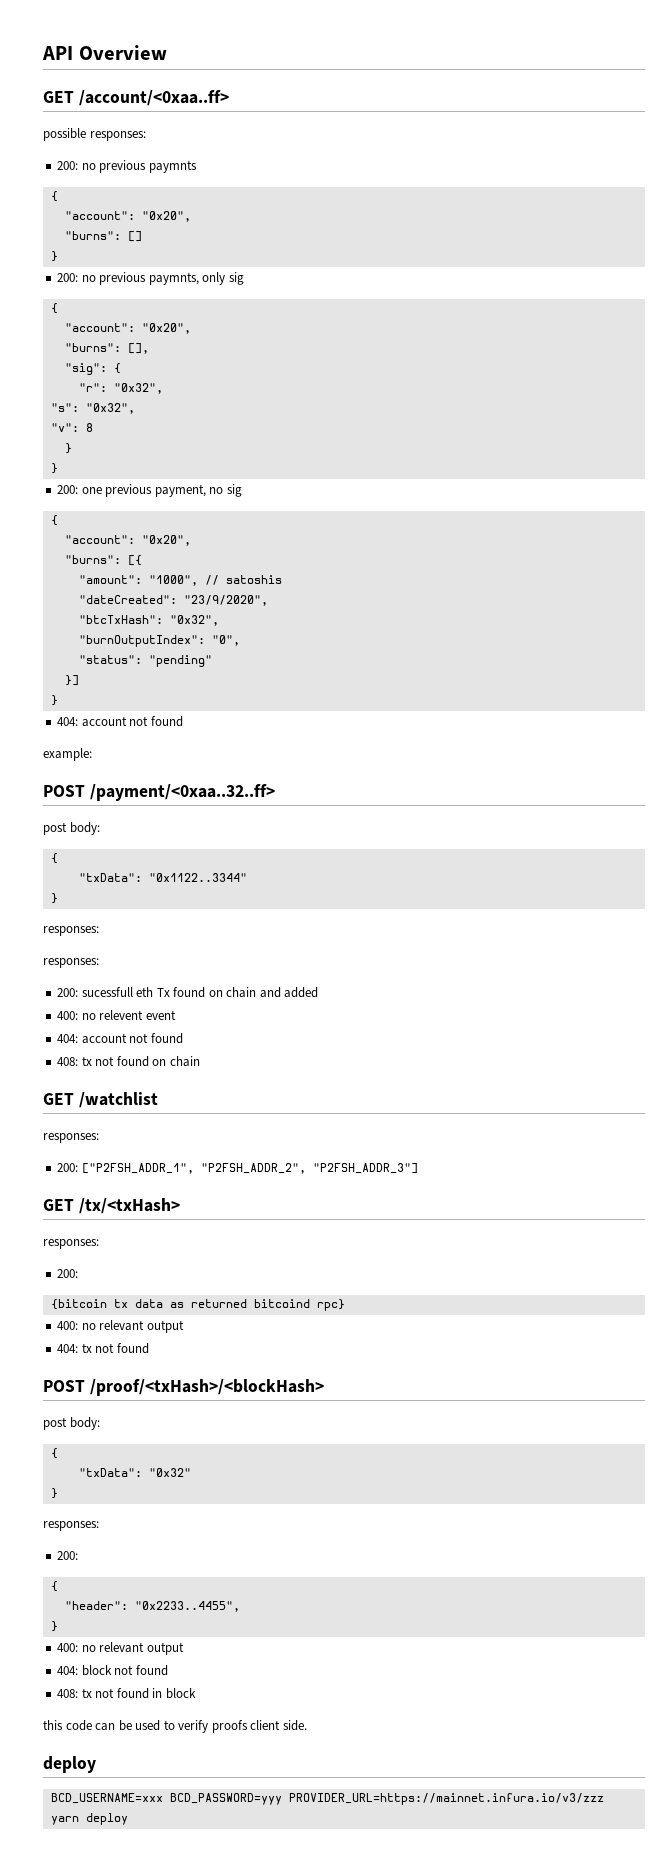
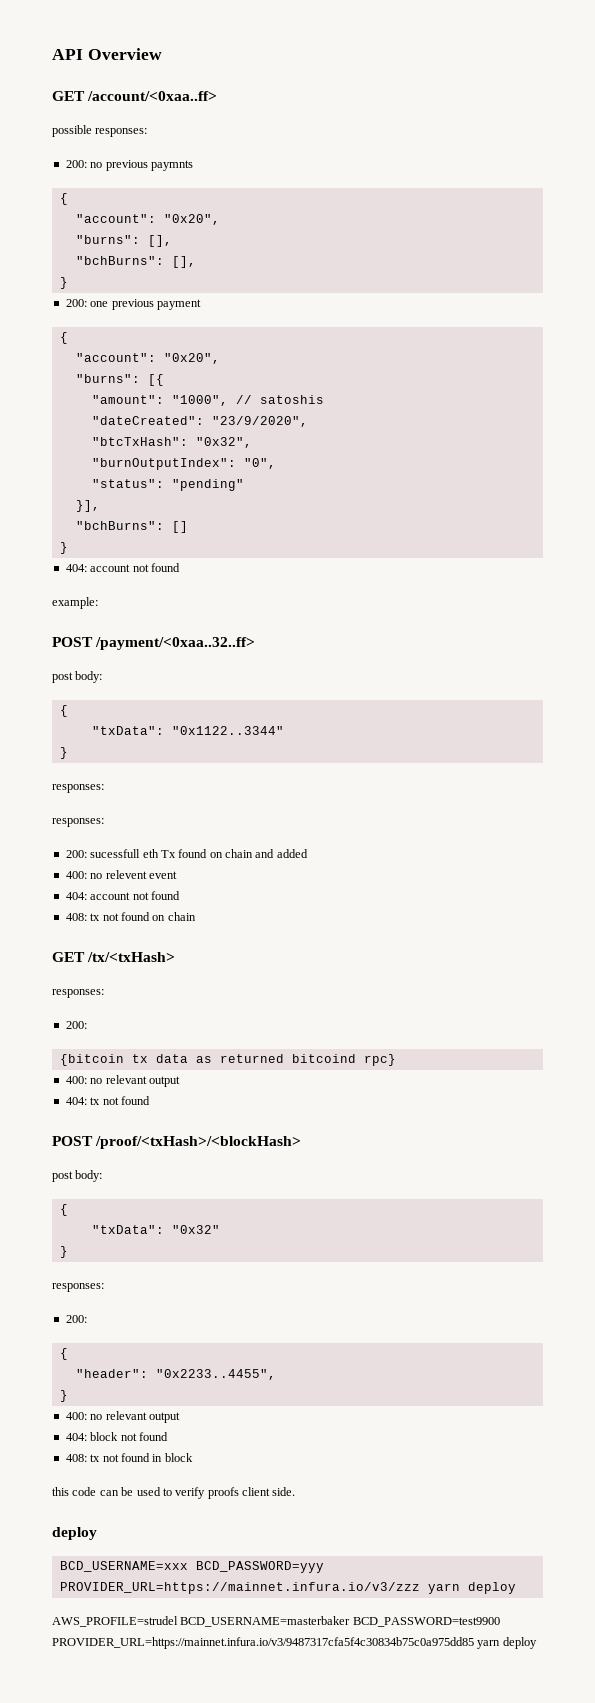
[127,231,142,242] [50,251,58,262] [57,272,244,285] [50,303,58,314] [64,323,191,334] [64,343,149,354] [64,363,121,375] [78,383,163,394] [50,403,135,414] [50,423,93,432] [64,443,72,454] [] // } // 200: no previous paymnts, only sig // { // "account": "0x20", // "burns": [], // "sig": { // "r": "0x32", // "s": "0x32", // "v": 8 // } -> [147,235,172,247] [75,256,196,268] [], // "bchBurns": [],
[154,484,242,497] payment, no sig -> [156,299,201,310] payment
[64,675,79,686] }] -> [75,500,100,512] [75,521,188,533] }], // "bchBurns": []
[43,1092,158,1108] [43,1133,99,1143] [57,1163,418,1174] // GET /watchlist // responses: // 200: ["P2FSH_ADDR_1", "P2FSH_ADDR_2", "P2FSH_ADDR_3"] -> (196, 916) none
(128, 1819) none -> [52,1616,500,1627] [52,1637,537,1649] // AWS_PROFILE=strudel BCD_USERNAME=masterbaker BCD_PASSWORD=test9900 PROVIDER_URL=https://mainnet.infura.io/v3/9487317cfa5f4c30834b75c0a975dd85 yarn deploy

